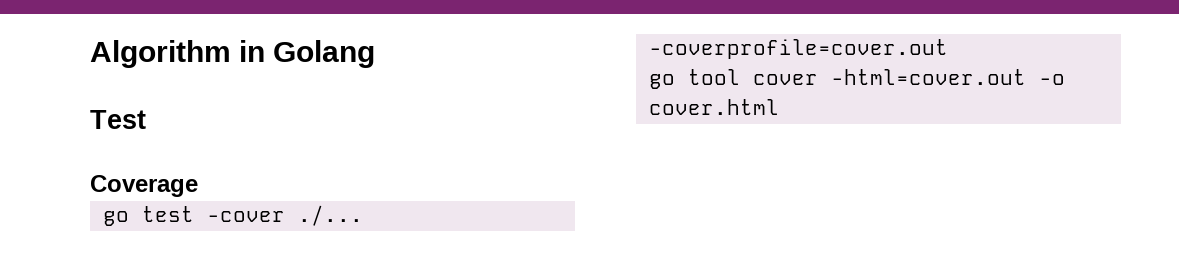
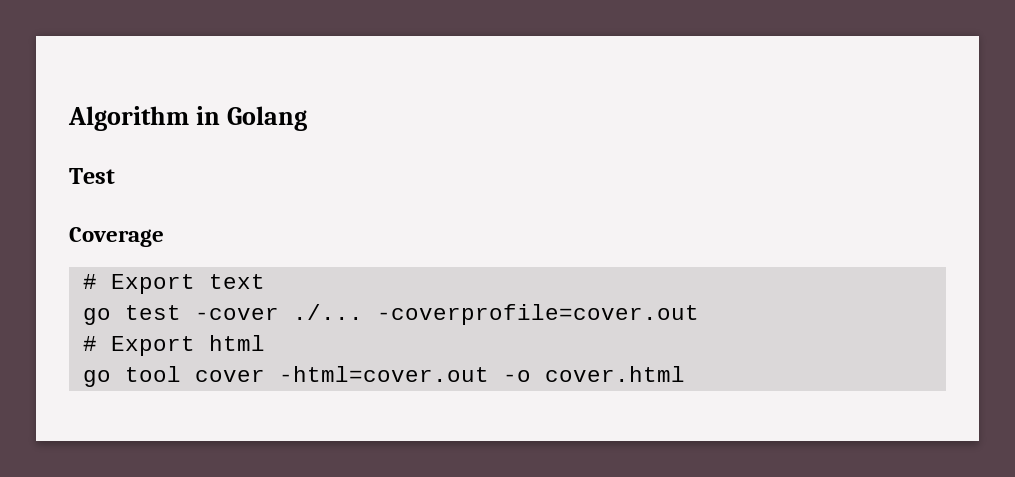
(198, 186) none -> [82,274,265,294] // # Export text
(948, 49) none -> [82,335,265,356] // # Export html

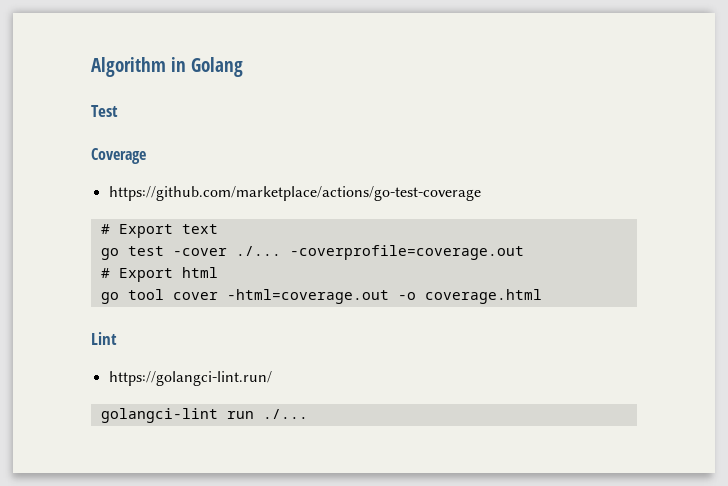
(164, 237) none -> [108,186,481,201] // https://github.com/marketplace/actions/go-test-coverage
[376,304,699,325] -coverprofile=cover.out -> [289,245,524,260] -coverprofile=coverage.out
[278,366,685,382] -html=cover.out -o cover.html -> [226,289,542,304] [91,332,117,345] [108,371,272,386] [100,408,308,423] -html=coverage.out -o coverage.html // Lint // https://golangci-lint.run/ // golangci-lint run ./...

